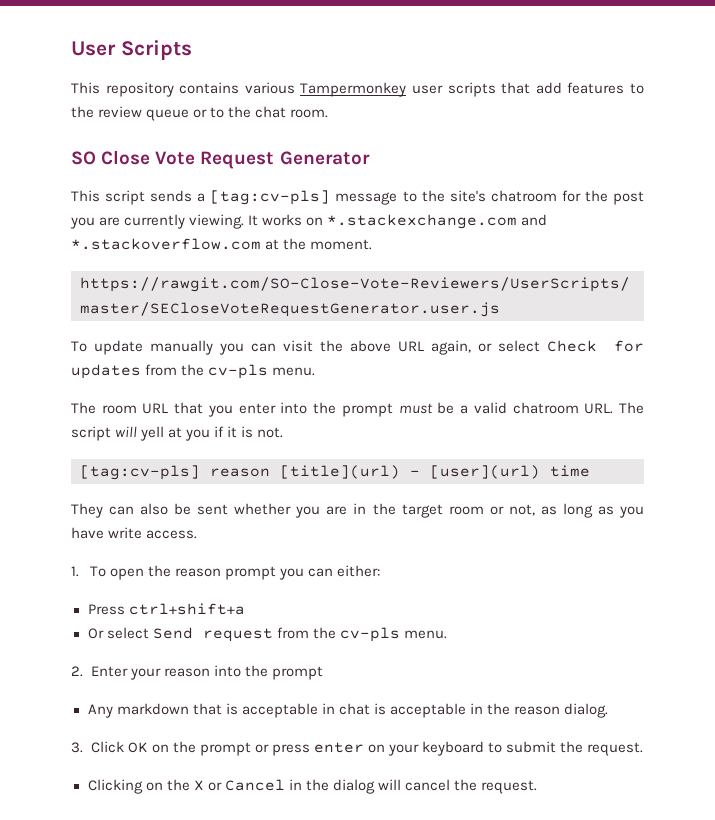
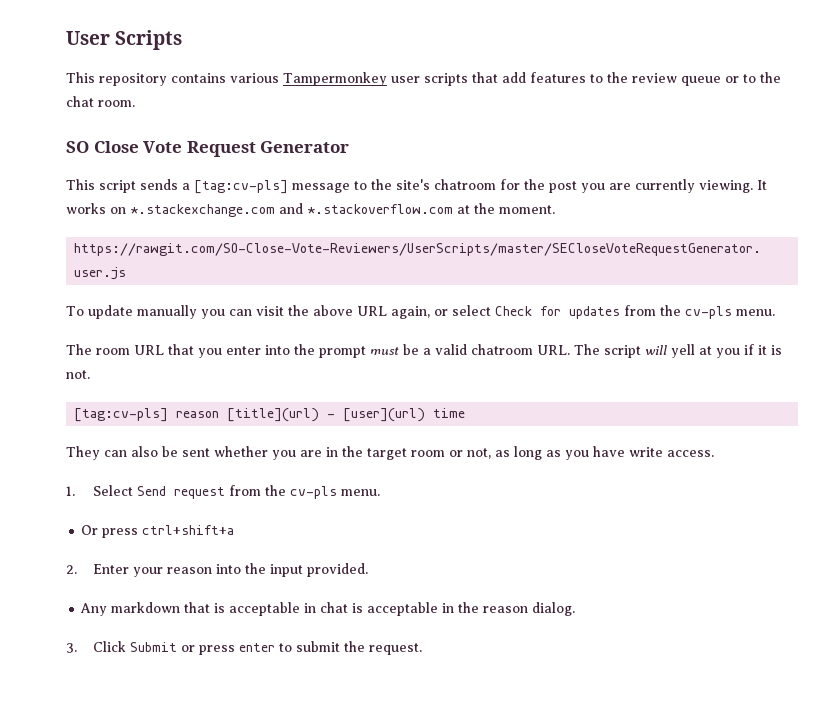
[89,565,380,580] [87,603,245,615] [87,627,149,639] To open the reason prompt you can either: // Press ctrl+shift+a // Or select -> [92,485,133,496] Select
(447, 634) none -> [81,525,235,538] // Or press ctrl+shift+a
[271,666,323,680] prompt -> [269,563,368,577] input provided.
[127,741,644,756] [87,779,451,794] OK on the prompt or press enter on your keyboard to submit the request. // Clicking on the X or Cancel in the dialog will cancel -> [129,641,340,655] Submit or press enter to submit

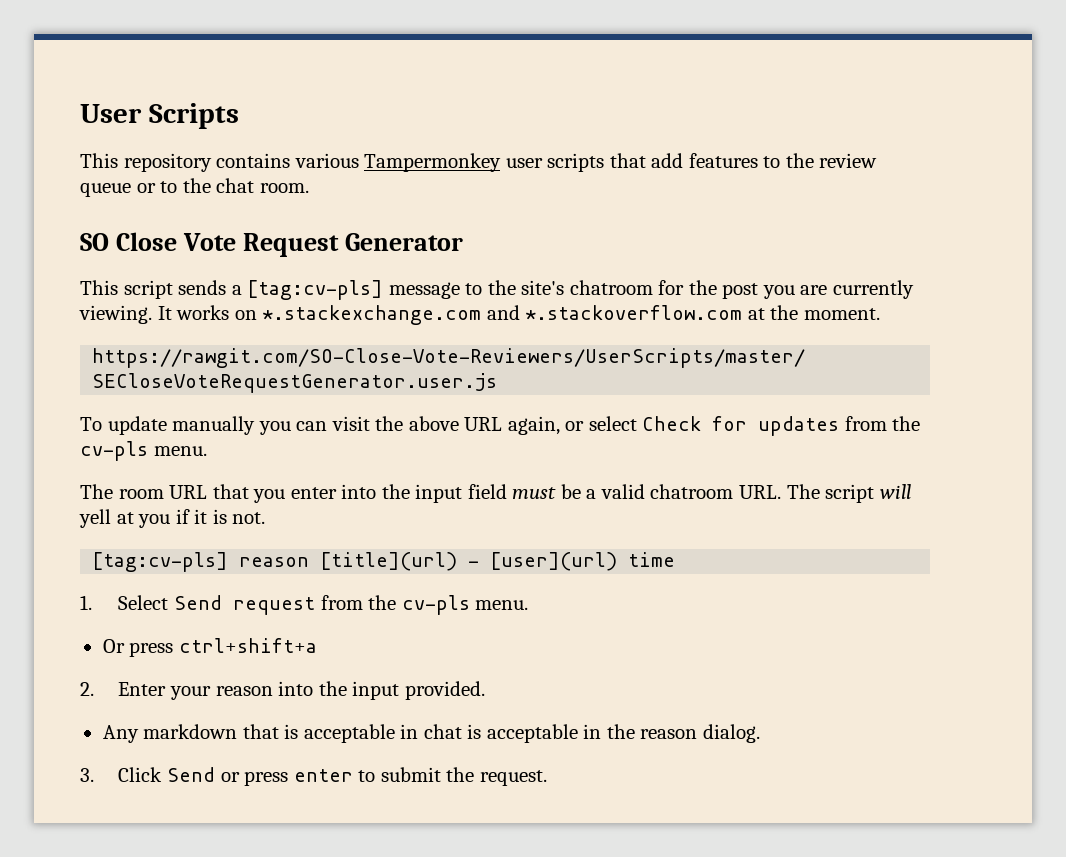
[319,346,366,358] prompt -> [415,484,507,503] input field
[66,446,714,460] // They can also be sent whether you are in the target room or not, as long as you have write access. -> (676, 559) none
[129,642,177,652] Submit -> [167,767,216,782] Send

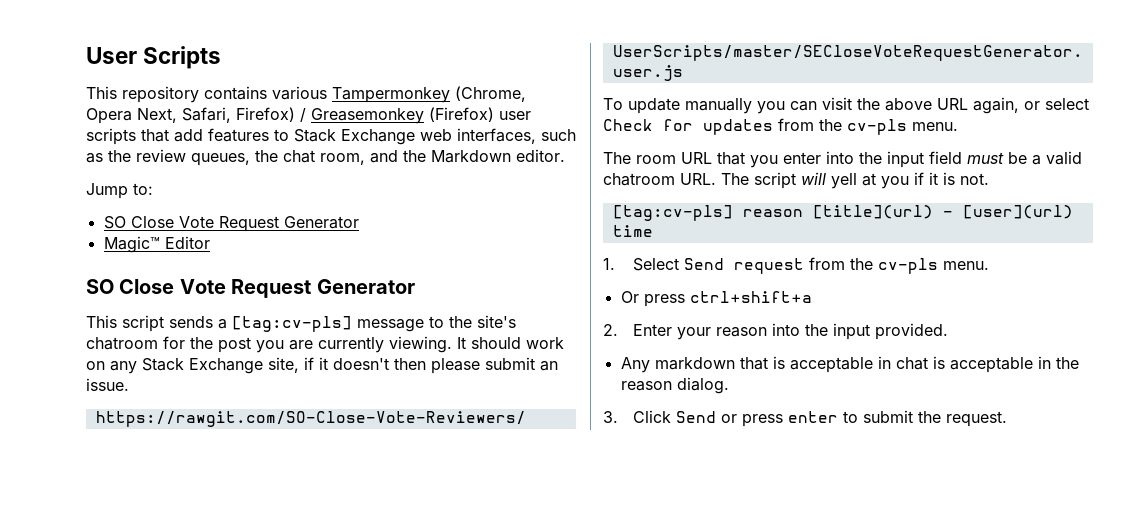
(502, 162) none -> [455,86,526,102] [86,107,494,124] (Chrome, Opera Next, Safari, Firefox) / Greasemonkey (Firefox)
[785,153,878,168] [80,178,309,197] the review queue or to the chat room. -> [294,128,576,145] [86,149,565,166] [86,183,153,199] [103,216,359,232] [103,236,210,253] Stack Exchange web interfaces, such as the review queues, the chat room, and the Markdown editor. // Jump to: // SO Close Vote Request Generator // Magic™ Editor
[176,305,880,325] works on *.stackexchange.com and *.stackoverflow.com at the moment. -> [471,337,564,349] [86,357,558,374] [86,378,129,391] should work on any Stack Exchange site, if it doesn't then please submit an issue.

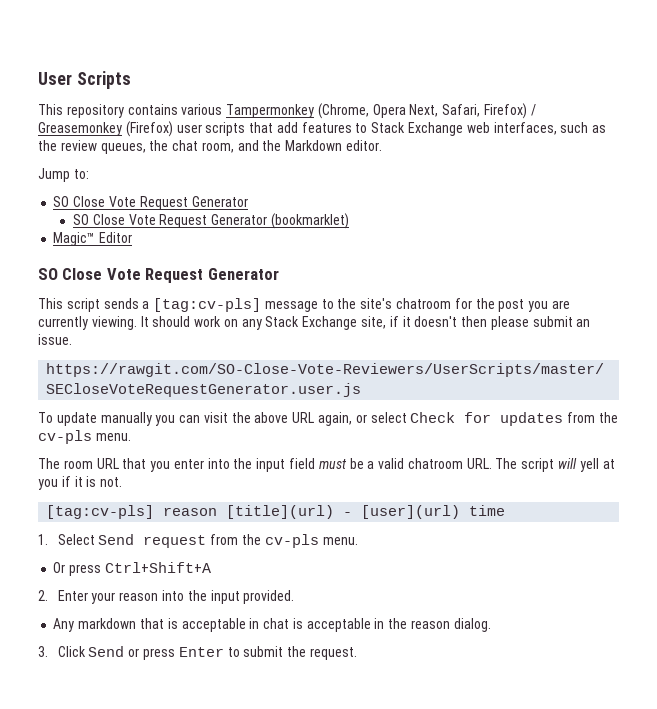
(359, 222) none -> [73,213,349,229] // SO Close Vote Request Generator (bookmarklet)
[689,291,812,303] ctrl+shift+a -> [104,562,211,573] Ctrl+Shift+A
[788,411,839,423] enter -> [178,647,224,657] Enter

